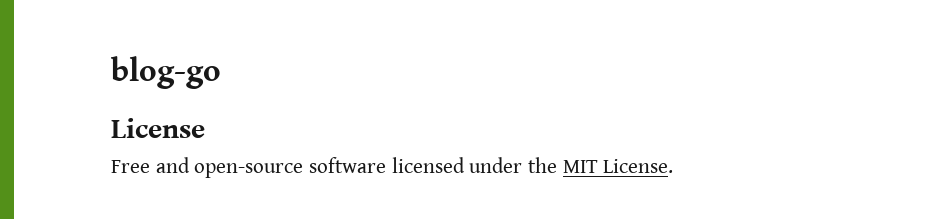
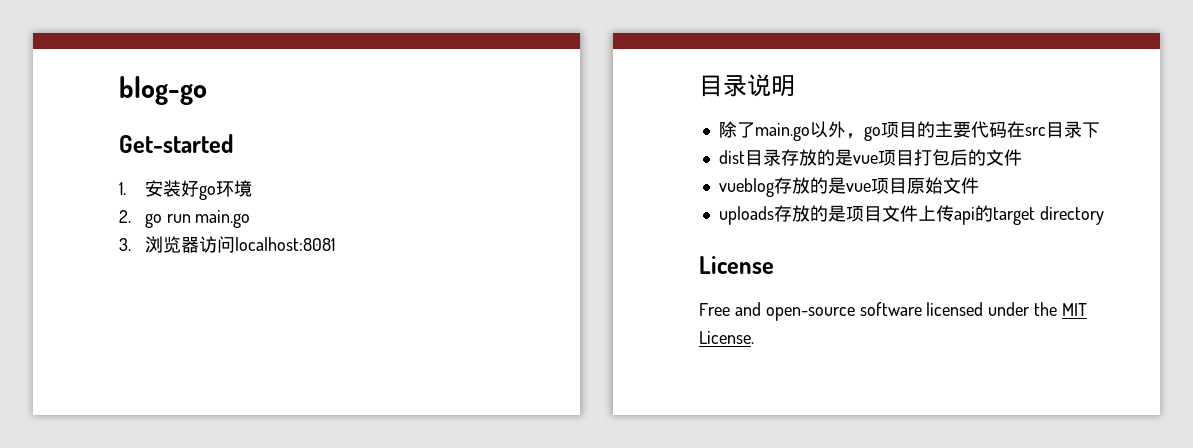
(221, 72) none -> [119,134,233,153] [119,180,252,200] [119,210,251,228] [119,236,335,253] [699,74,795,97] [718,121,1100,141] [718,149,1022,166] [718,177,979,197] [718,205,1104,225] // Get-started // 1.安装好go环境 // 2. go run main.go // 3.浏览器访问localhost:8081 // 目录说明 // 除了main.go以外，go项目的主要代码在src目录下 // dist目录存放的是vue项目打包后的文件 // vueblog存放的是vue项目原始文件 // uploads存放的是项目文件上传api的target directory

